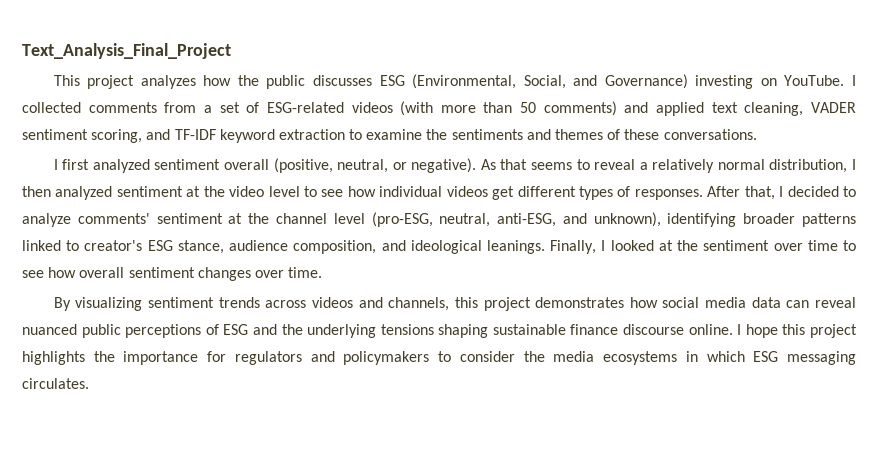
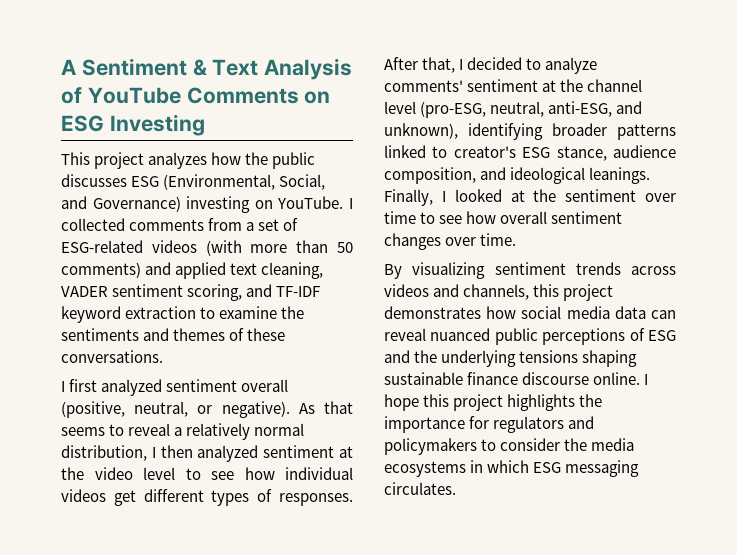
[22,43,231,59] Text_Analysis_Final_Project -> [61,58,353,80] [61,87,331,104] [61,114,205,136] A Sentiment & Text Analysis of YouTube Comments on ESG Investing

